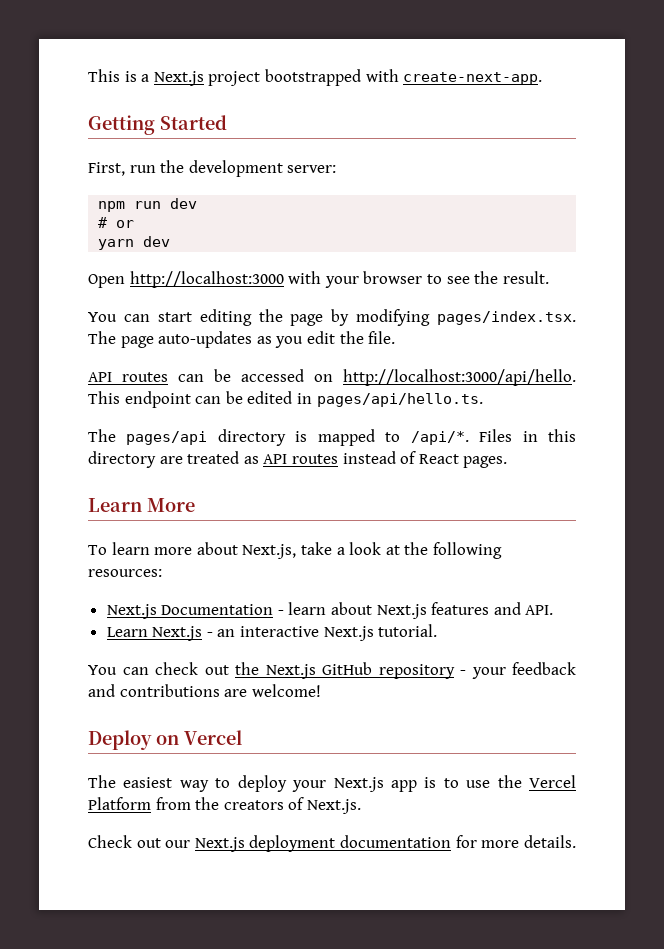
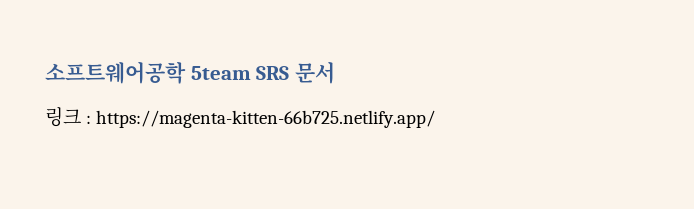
[88,69,543,86] [88,115,227,135] [88,160,337,177] [98,198,198,212] [98,217,135,228] [98,236,171,250] [88,271,549,288] [88,309,576,326] [88,331,396,348] [88,369,576,386] [88,391,483,408] [88,429,576,446] [88,451,508,468] [88,498,195,512] [88,542,502,559] [88,569,162,577] [106,602,554,619] [106,624,438,641] [88,662,576,679] [88,684,321,697] [88,730,242,750] [88,775,576,792] [88,797,361,814] [88,835,576,852] This is a Next.js project bootstrapped with create-next-app. // Getting Started // First, run the development server: // npm run dev // # or // yarn dev // Open http://localhost:3000 with your browser to see the result. // You can start editing the page by modifying pages/index.tsx. The page auto-updates as you edit the file. // API routes can be accessed on http://localhost:3000/api/hello. This endpoint can be edited in pages/api/hello.ts. // The pages/api directory is mapped to /api/*. Files in this directory are treated as API routes instead of React pages. // Learn More // To learn more about Next.js, take a look at the following resources: // Next.js Documentation - learn about Next.js features and API. // Learn Next.js - an interactive Next.js tutorial. // You can check out the Next.js GitHub repository - your feedback and contributions are welcome! // Deploy on Vercel // The easiest way to deploy your Next.js app is to use the Vercel Platform from the creators of Next.js. // Check out our Next.js deployment documentation for more details. -> [45,61,336,84] [45,107,436,128] 소프트웨어공학 5team SRS 문서 // 링크 : https://magenta-kitten-66b725.netlify.app/

